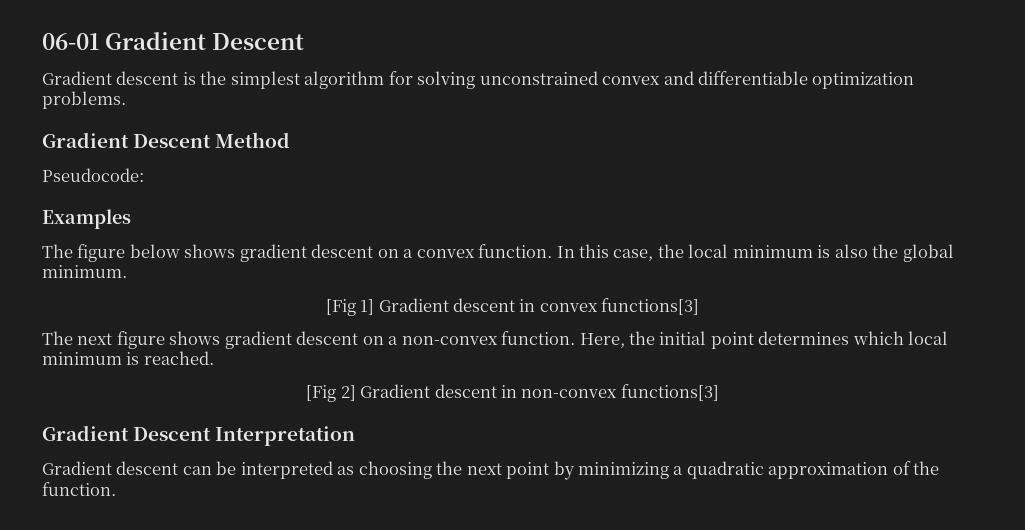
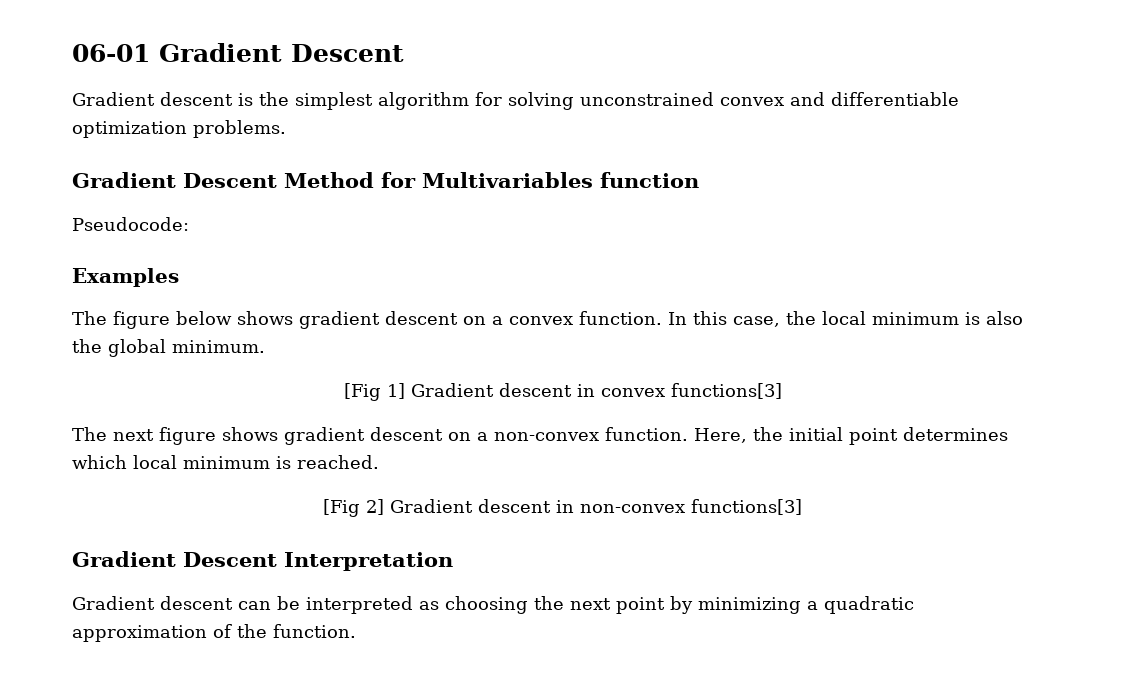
(291, 140) none -> [381,172,699,188] for Multivariables function

